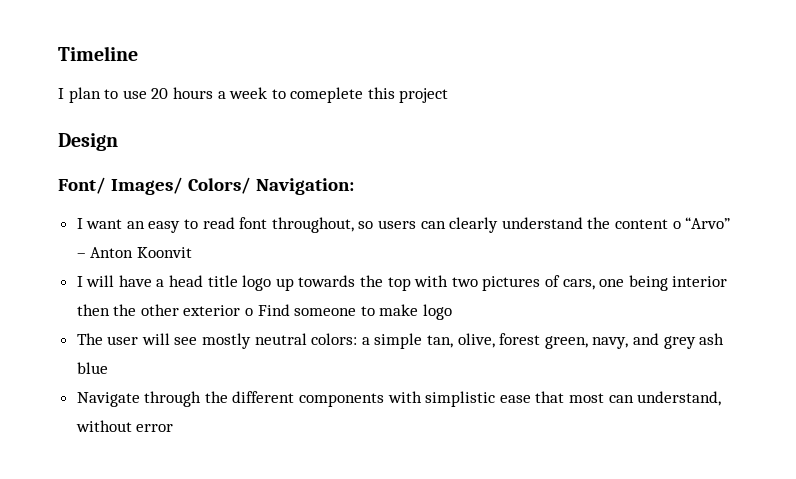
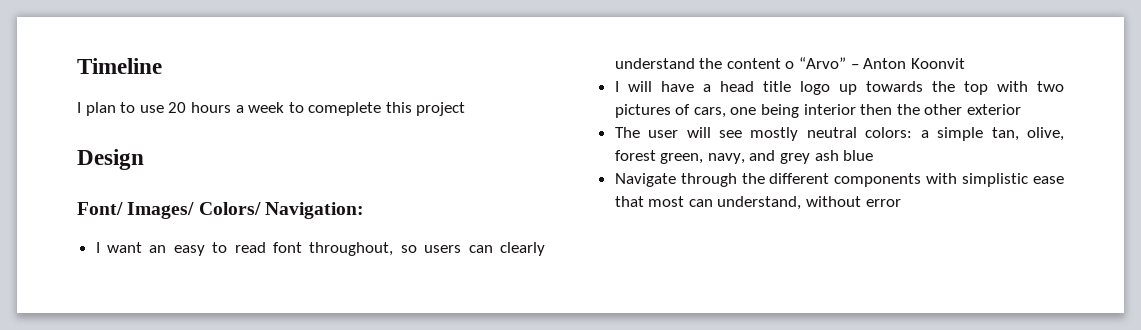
[245,304,453,320] o Find someone to make logo -> (1022, 109) none

